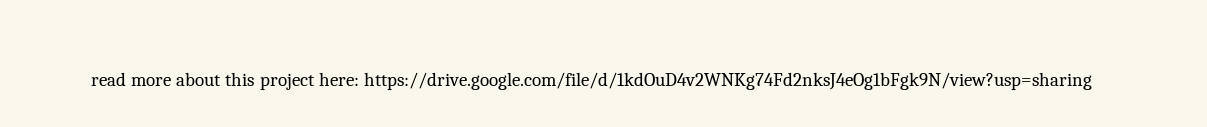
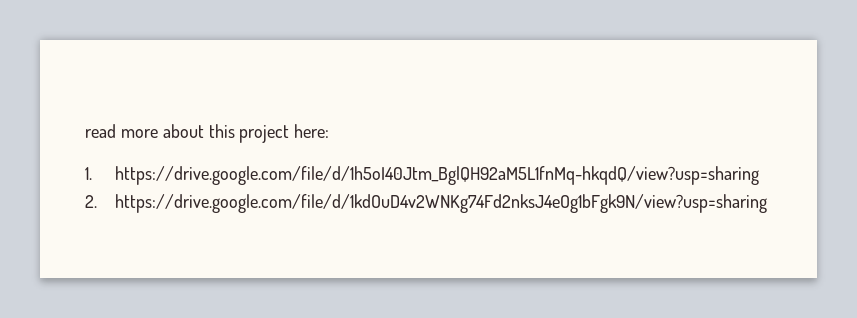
(359, 79) none -> [85,166,759,185] [85,195,97,208] // 1. https://drive.google.com/file/d/1h5oI40Jtm_BglQH92aM5L1fnMq-hkqdQ/view?usp=sharing // 2.

